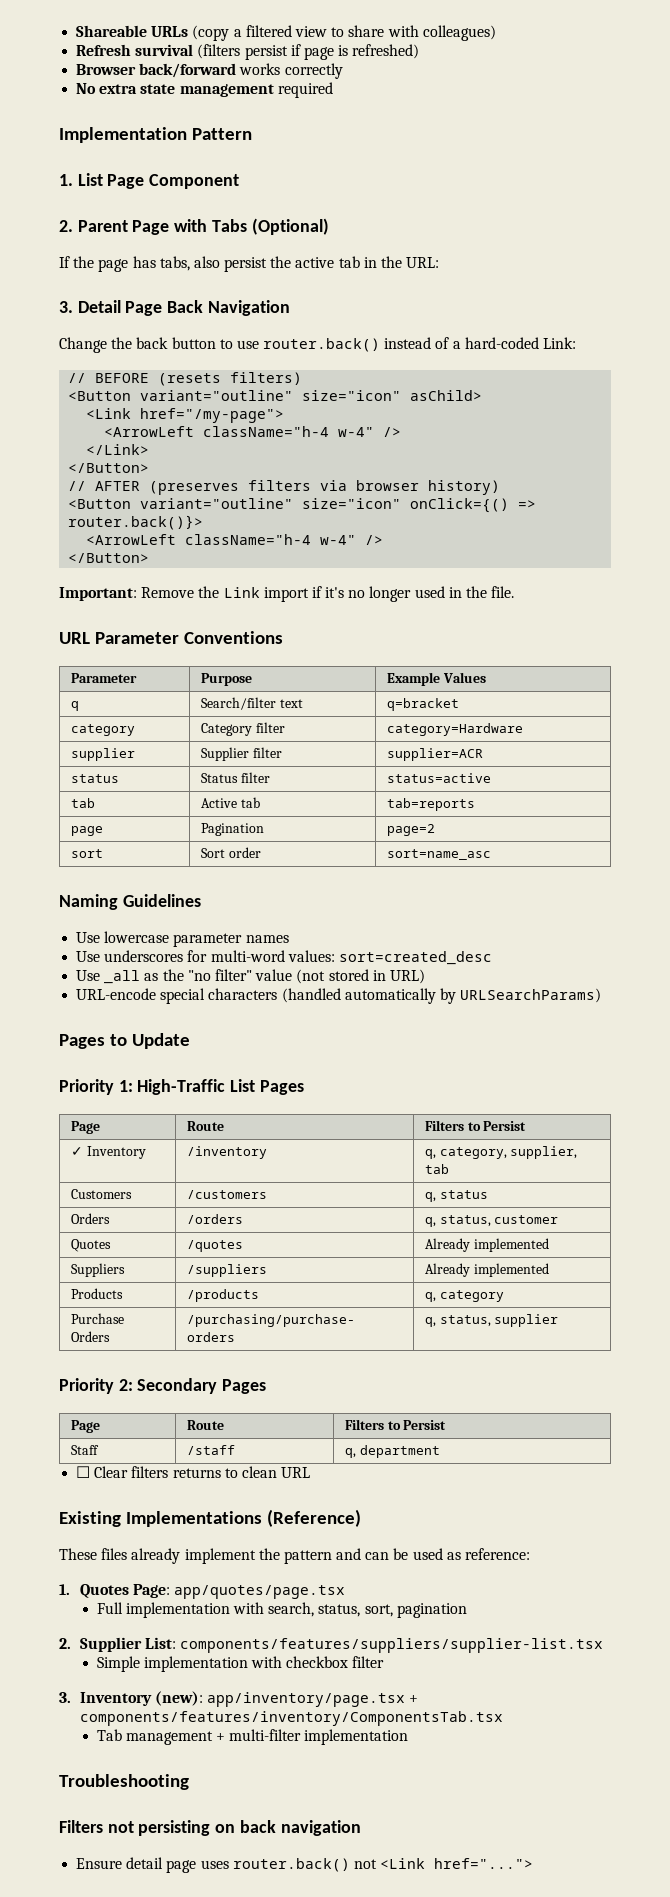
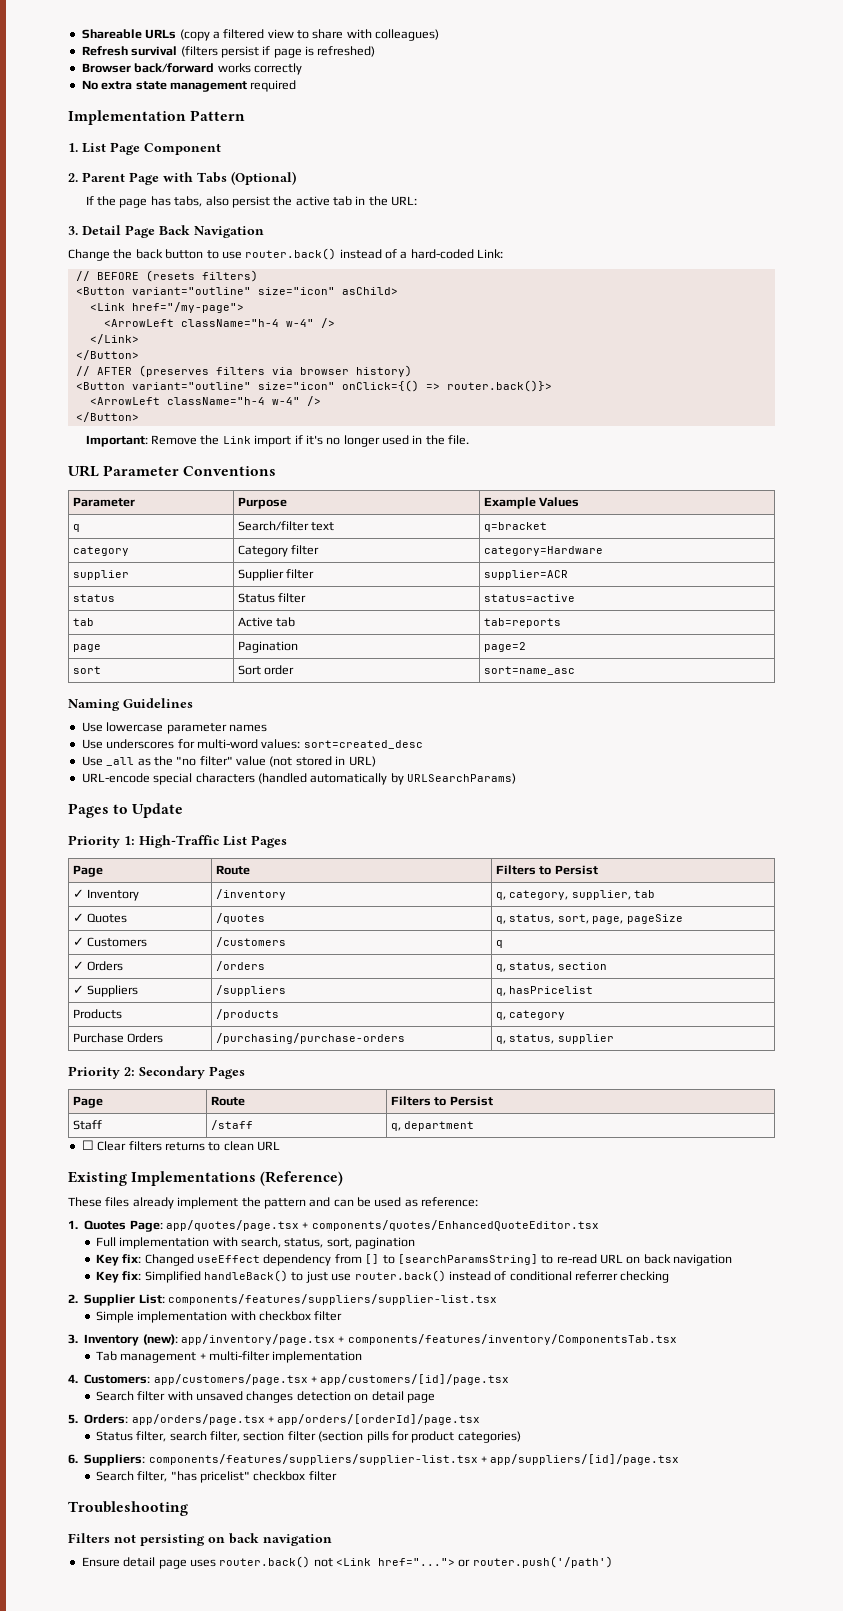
(449, 1169) none -> [73,913,128,923] [216,913,266,924] [496,914,683,924] [73,937,85,946] ✓ Quotes | /quotes | q, status, sort, page, pageSize // ✓
[424,1190,488,1202] q, status // -> [496,940,504,948] [73,961,85,970] q // ✓
[494,1215,559,1224] [70,1239,111,1252] [186,1240,243,1252] [424,1238,549,1252] customer // Quotes | /quotes | Already implemented // -> [557,962,607,970] [73,985,85,994] section // ✓
[424,1263,549,1277] Already implemented -> [496,986,594,996] q, hasPricelist
(345, 1592) none -> [302,1220,599,1231] + components/quotes/EnhancedQuoteEditor.tsx
(467, 1610) none -> [95,1254,733,1266] [95,1270,670,1283] // Key fix: Changed useEffect dependency from [] to [searchParamsString] to re-read URL on back navigation // Key fix: Simplified handleBack() to just use router.back() instead of conditional referrer checking
(409, 1737) none -> [68,1374,510,1385] [95,1391,435,1403] [68,1414,481,1425] [95,1431,521,1443] [68,1454,680,1466] [95,1471,337,1483] // 4. Customers: app/customers/page.tsx + app/customers/[id]/page.tsx // Search filter with unsaved changes detection on detail page // 5. Orders: app/orders/page.tsx + app/orders/[orderId]/page.tsx // Status filter, search filter, section filter (section pills for product categories) // 6. Suppliers: components/features/suppliers/supplier-list.tsx + app/suppliers/[id]/page.tsx // Search filter, "has pricelist" checkbox filter
(534, 1863) none -> [458,1556,613,1568] or router.push('/path')

